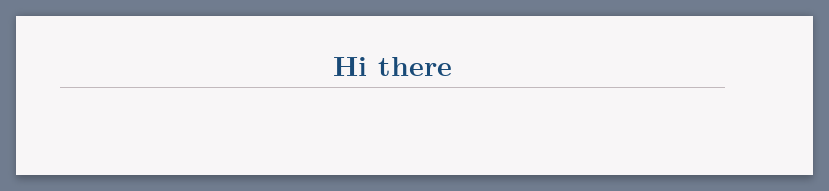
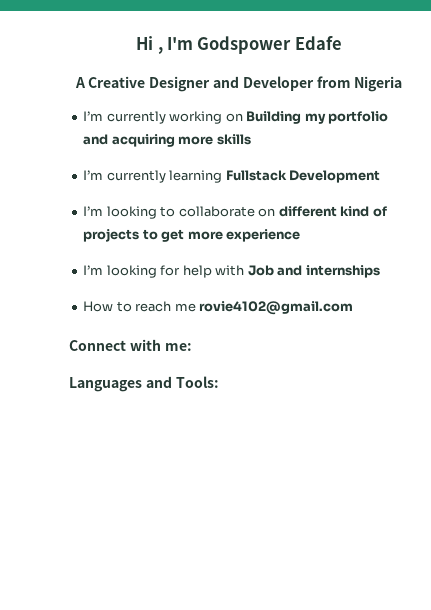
[378,57,452,76] there -> [157,36,342,54] [74,76,403,92] [83,111,389,124] [83,134,251,147] [83,170,381,183] [83,206,387,219] [83,228,301,242] [83,265,380,278] [83,301,354,315] [69,339,192,351] [69,376,219,392] , I'm Godspower Edafe // A Creative Designer and Developer from Nigeria // I’m currently working on Building my portfolio and acquiring more skills // I’m currently learning Fullstack Development // I’m looking to collaborate on different kind of projects to get more experience // I’m looking for help with Job and internships // How to reach me rovie4102@gmail.com // Connect with me: // Languages and Tools:

